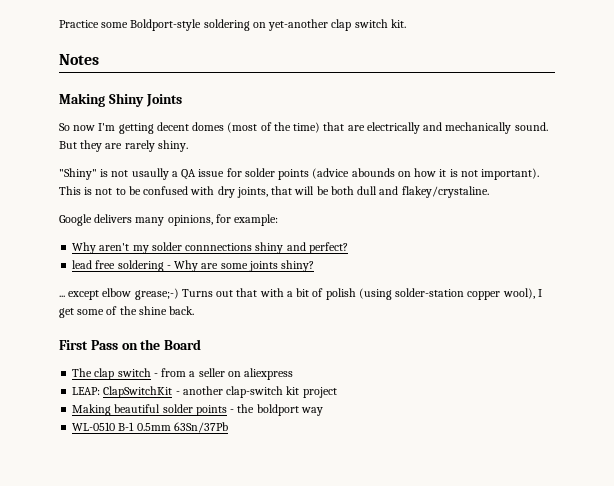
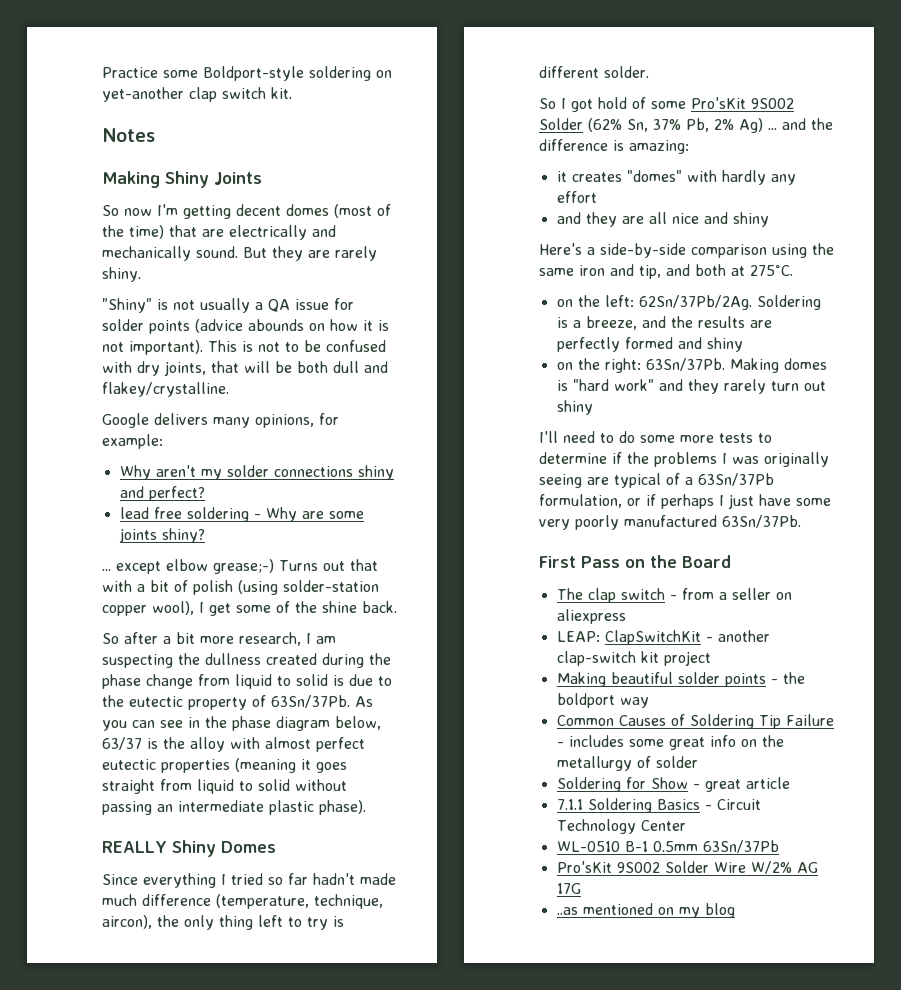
[131,168,169,180] usaully -> [200,298,250,313] usually
[401,186,489,198] flakey/crystaline. -> [102,382,229,397] flakey/crystalline.
[185,243,253,251] connnections -> [273,466,353,477] connections
(195, 310) none -> [102,632,336,646] [102,653,391,668] [102,674,392,689] [102,695,373,710] [102,716,381,731] [102,737,365,752] [102,758,347,773] [102,779,347,794] [102,800,366,815] [102,840,276,857] [102,873,396,888] [102,894,383,909] [102,915,344,930] [539,66,649,78] [539,97,794,112] [539,118,833,133] [539,139,689,154] [556,170,796,185] [556,191,597,203] [556,212,769,227] [539,243,834,258] [539,264,793,279] [556,295,821,310] [556,316,772,330] [556,337,743,352] [556,358,827,373] [556,379,826,394] [556,400,593,415] [539,431,772,443] [539,452,829,467] [539,473,774,488] [539,494,831,509] [539,515,801,530] // So after a bit more research, I am suspecting the dullness created during the phase change from liquid to solid is due to the eutectic property of 63Sn/37Pb. As you can see in the phase diagram below, 63/37 is the alloy with almost perfect eutectic properties (meaning it goes straight from liquid to solid without passing an intermediate plastic phase). // REALLY Shiny Domes // Since everything I tried so far hadn't made much difference (temperature, technique, aircon), the only thing left to try is different solder. // So I got hold of some Pro'sKit 9S002 Solder (62% Sn, 37% Pb, 2% Ag) ... and the difference is amazing: // it creates "domes" with hardly any effort // and they are all nice and shiny // Here's a side-by-side comparison using the same iron and tip, and both at 275˚C. // on the left: 62Sn/37Pb/2Ag. Soldering is a breeze, and the results are perfectly formed and shiny // on the right: 63Sn/37Pb. Making domes is "hard work" and they rarely turn out shiny // I'll need to do some more tests to determine if the problems I was originally seeing are typical of a 63Sn/37Pb formulation, or if perhaps I just have some very poorly manufactured 63Sn/37Pb.
[72,422,228,433] WL-0510 B-1 0.5mm 63Sn/37Pb -> [556,714,834,729] [556,735,784,750] [556,756,698,771] [556,777,790,792] [556,798,761,813] [556,819,686,834] [556,840,779,853] [556,861,818,874] [556,883,581,894] [556,903,735,918] Common Causes of Soldering Tip Failure - includes some great info on the metallurgy of solder // Soldering for Show - great article // 7.1.1 Soldering Basics - Circuit Technology Center // WL-0510 B-1 0.5mm 63Sn/37Pb // Pro'sKit 9S002 Solder Wire W/2% AG 17G // ..as mentioned on my blog

